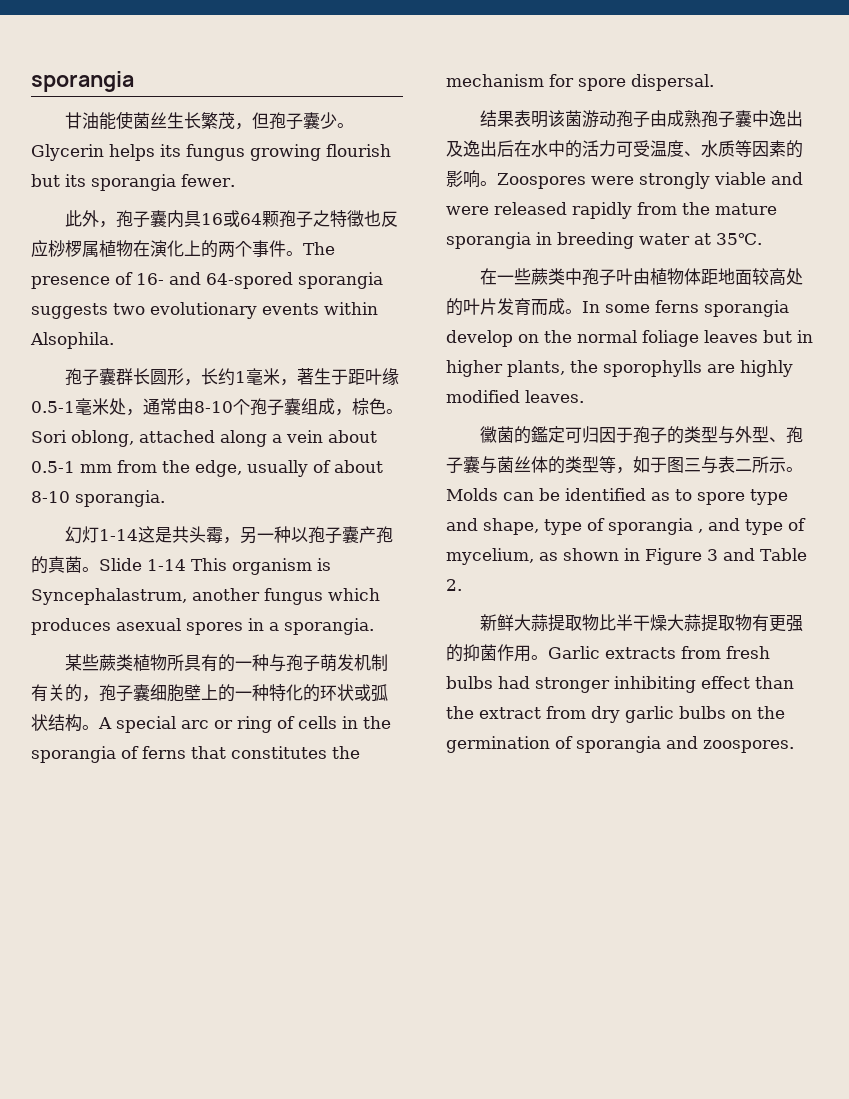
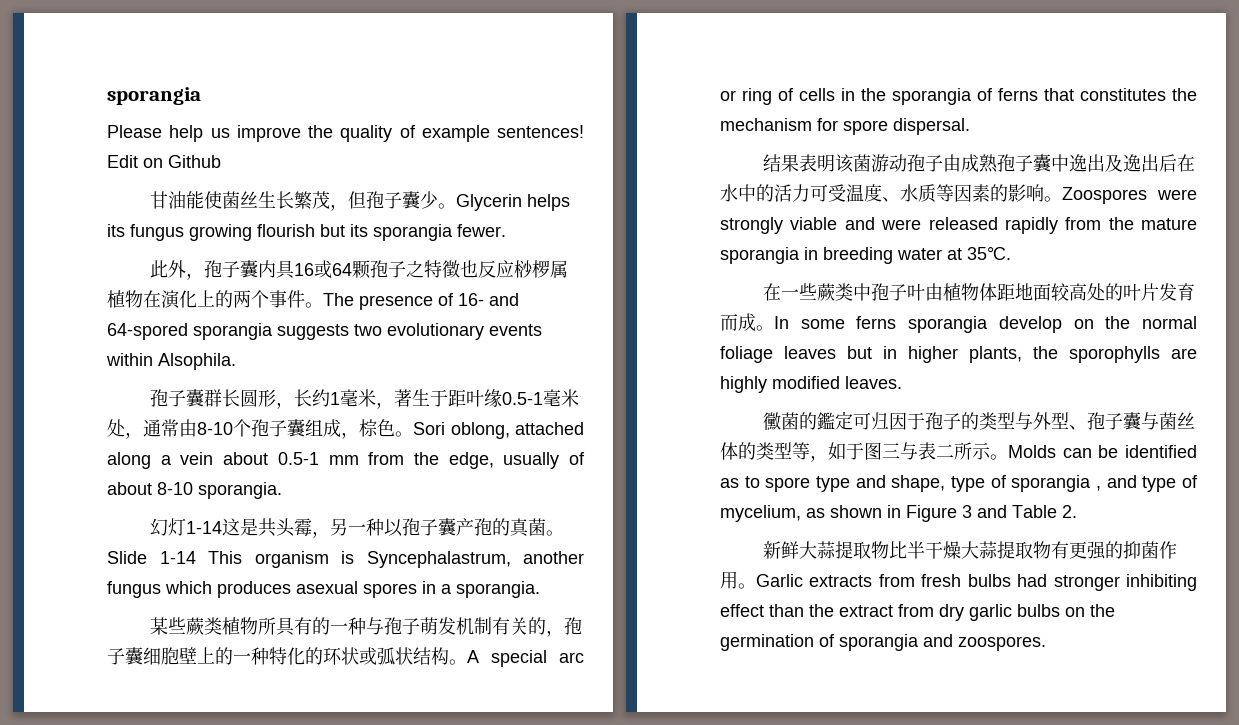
[31,71,134,92] sporangia -> [107,87,201,105] [107,125,584,142] [107,155,221,168] sporangia // Please help us improve the quality of example sentences! Edit on Github

